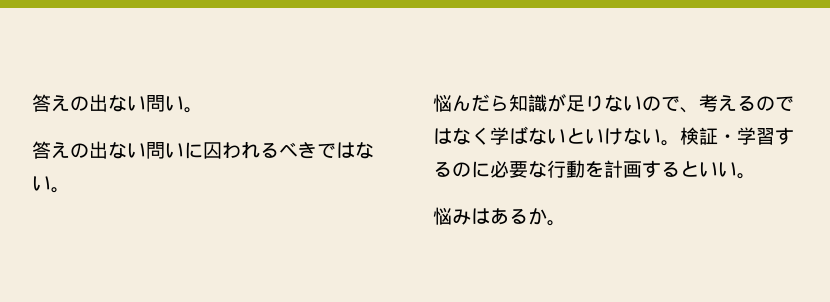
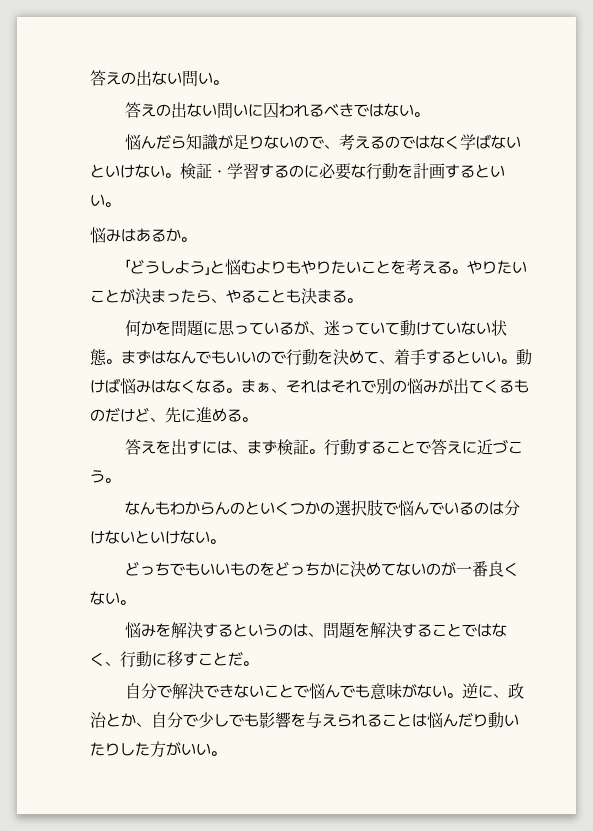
(566, 223) none -> [124,259,527,275] [90,288,362,304] [124,320,507,337] [90,349,532,366] [90,378,529,394] [90,407,257,423] [124,439,523,456] [90,470,120,483] [124,499,520,516] [90,530,225,544] [124,561,519,577] [90,591,135,605] [124,622,507,639] [90,651,258,668] [124,683,524,700] [90,712,519,728] [90,741,226,758] // 「どうしよう」と悩むよりもやりたいことを考える。やりたいことが決まったら、やることも決まる。 // 何かを問題に思っているが、迷っていて動けていない状態。まずはなんでもいいので行動を決めて、着手するといい。動けば悩みはなくなる。まぁ、それはそれで別の悩みが出てくるものだけど、先に進める。 // 答えを出すには、まず検証。行動することで答えに近づこう。 // なんもわからんのといくつかの選択肢で悩んでいるのは分けないといけない。 // どっちでもいいものをどっちかに決めてないのが一番良くない。 // 悩みを解決するというのは、問題を解決することではなく、行動に移すことだ。 // 自分で解決できないことで悩んでも意味がない。逆に、政治とか、自分で少しでも影響を与えられることは悩んだり動いたりした方がいい。

